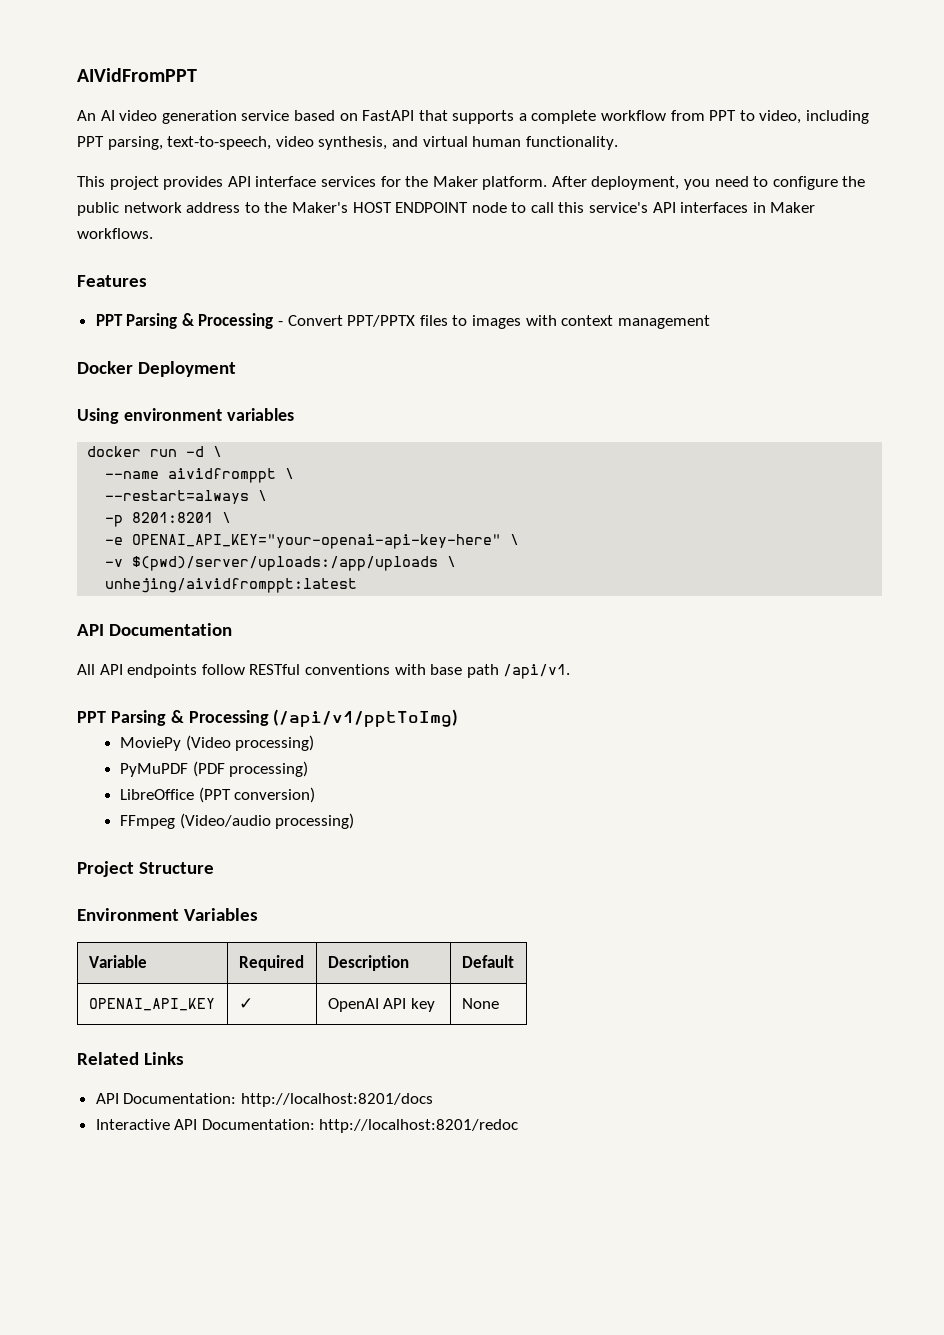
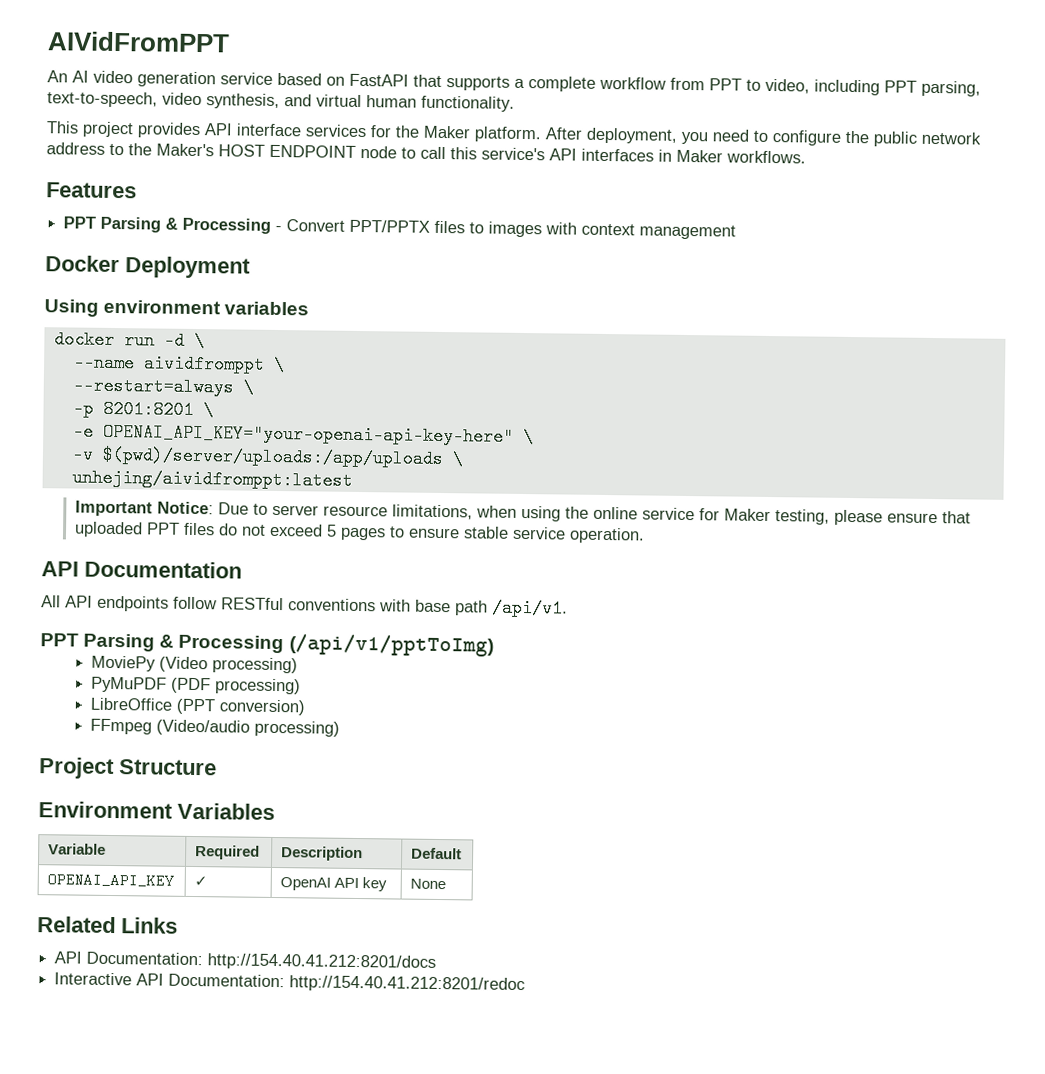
(358, 585) none -> [74,500,971,526] [73,521,645,544] // Important Notice: Due to server resource limitations, when using the online service for Maker testing, please ensure that uploaded PPT files do not exceed 5 pages to ensure stable service operation.
[240,1093,433,1107] http://localhost:8201/docs -> [207,953,437,971] http://154.40.41.212:8201/docs
[319,1119,519,1133] http://localhost:8201/redoc -> [289,975,526,994] http://154.40.41.212:8201/redoc

